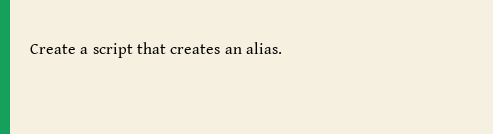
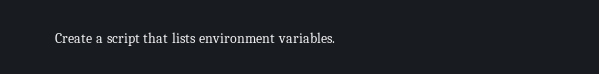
[170,42,282,54] creates an alias. -> [172,32,335,43] lists environment variables.

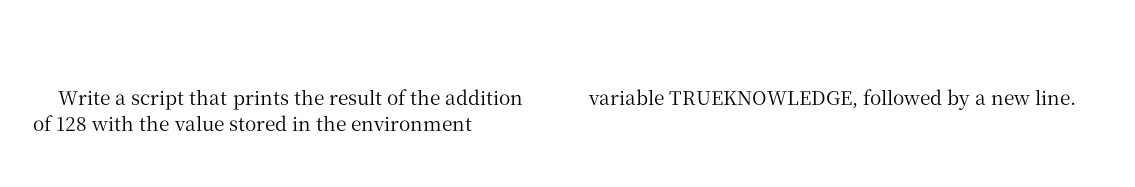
[55,33,92,43] Create -> [57,90,110,105] Write
[172,32,335,43] lists environment variables. -> [232,89,524,110] [33,115,473,131] [588,89,1076,110] prints the result of the addition of 128 with the value stored in the environment variable TRUEKNOWLEDGE, followed by a new line.

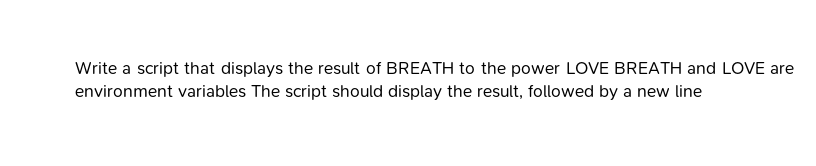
[232,90,289,110] prints -> [220,62,283,78] displays
[410,89,524,105] [33,115,473,131] [588,89,859,109] the addition of 128 with the value stored in the environment variable TRUEKNOWLEDGE, -> [386,62,794,77] [75,85,523,101] BREATH to the power LOVE BREATH and LOVE are environment variables The script should display the result,
[1034,89,1076,105] line. -> [675,85,702,98] line

